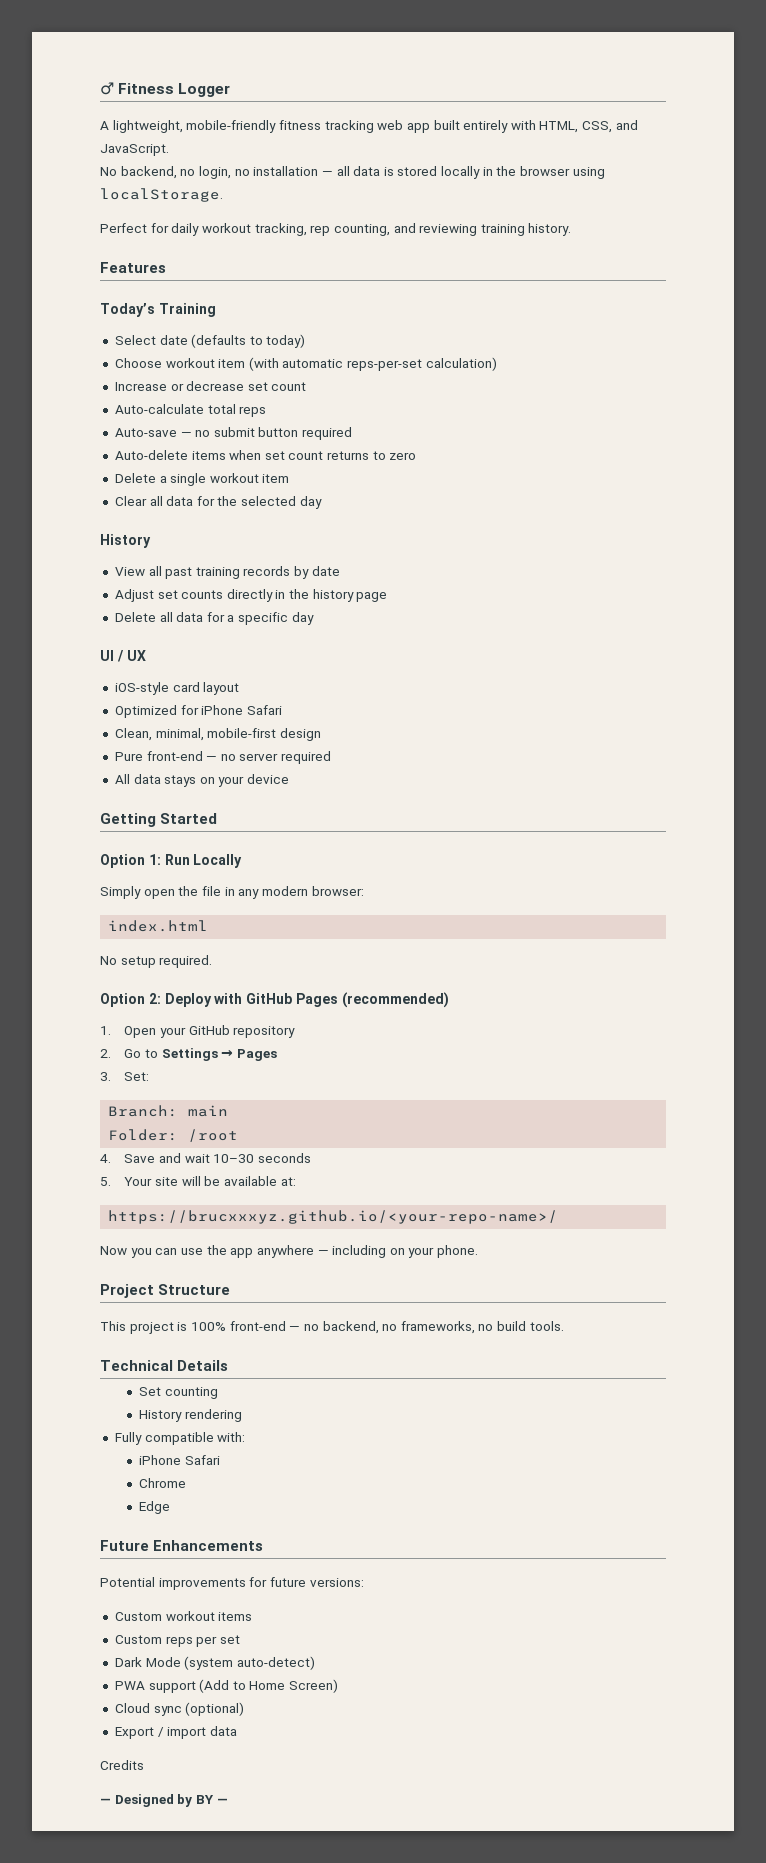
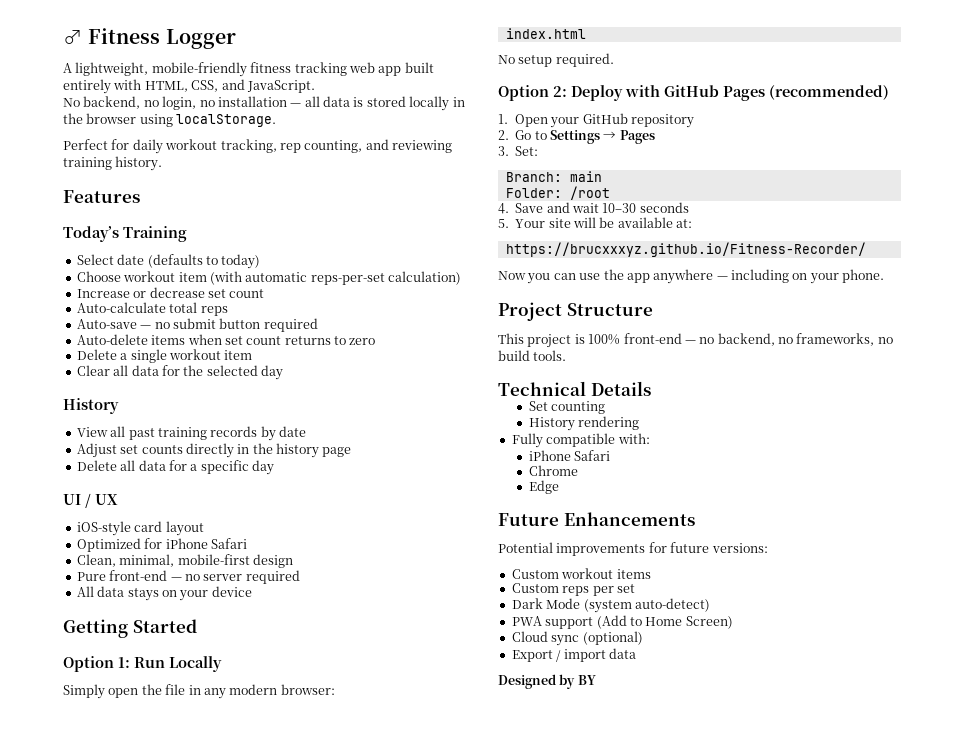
[108,1210,559,1224] https://brucxxxyz.github.io/<your-repo-name>/ -> [505,242,866,257] https://brucxxxyz.github.io/Fitness-Recorder/
[100,1760,144,1770] [100,1798,111,1804] Credits // — -> (636, 653) none
[216,1798,228,1804] — -> (596, 680) none

